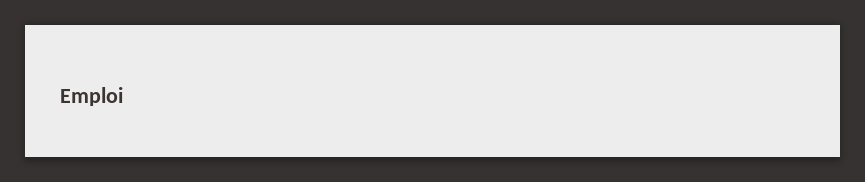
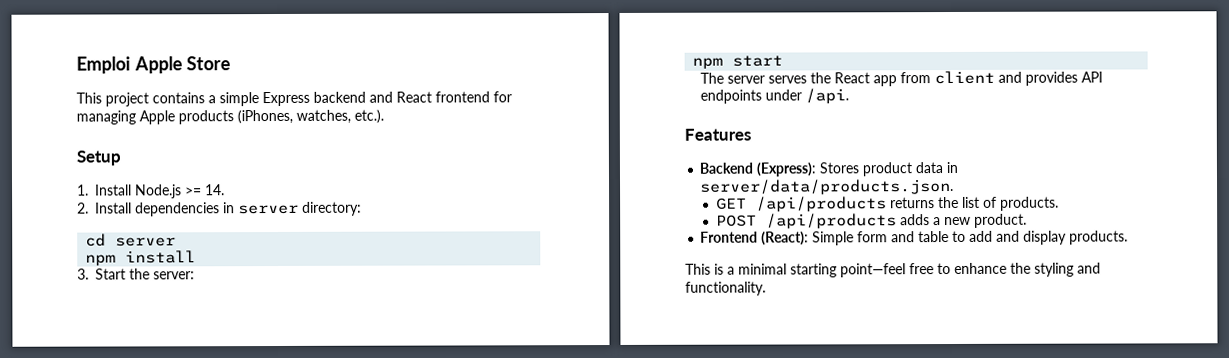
(123, 96) none -> [133,56,232,74] [76,91,512,107] [76,109,384,125] [76,150,121,166] [77,184,225,199] [77,201,362,217] [85,233,177,247] [85,250,197,266] [77,268,195,280] [692,55,784,69] [699,70,1103,87] [699,88,849,104] [684,128,751,141] [699,161,959,177] [700,178,955,195] [715,196,1059,212] [715,213,1027,229] [700,230,1129,246] [685,262,1101,278] [685,281,766,296] Apple Store // This project contains a simple Express backend and React frontend for managing Apple products (iPhones, watches, etc.). // Setup // 1. Install Node.js >= 14. // 2. Install dependencies in server directory: // cd server // npm install // 3. Start the server: // npm start // The server serves the React app from client and provides API endpoints under /api. // Features // Backend (Express): Stores product data in server/data/products.json. // GET /api/products returns the list of products. // POST /api/products adds a new product. // Frontend (React): Simple form and table to add and display products. // This is a minimal starting point—feel free to enhance the styling and functionality.

